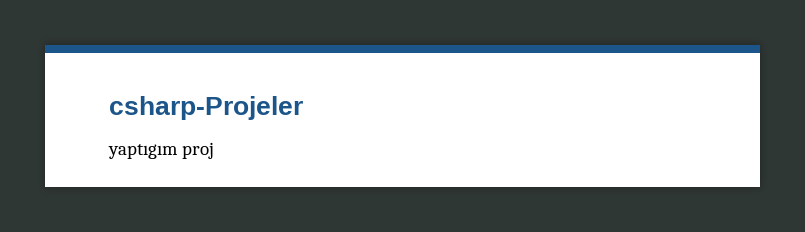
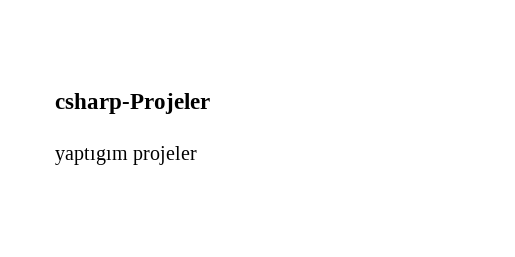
[182,142,215,159] proj -> [133,146,198,165] projeler

